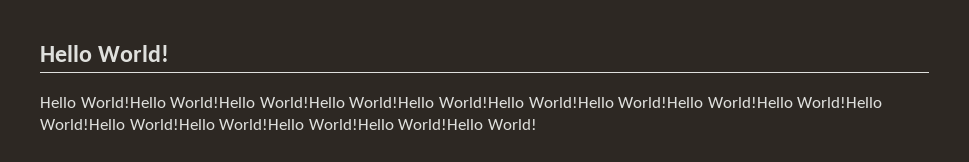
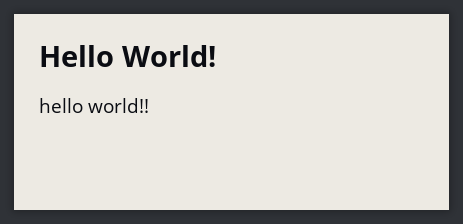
[40,97,883,108] [40,119,537,130] Hello World!Hello World!Hello World!Hello World!Hello World!Hello World!Hello World!Hello World!Hello World!Hello World!Hello World!Hello World!Hello World!Hello World!Hello World! -> [39,98,149,113] hello world!!

